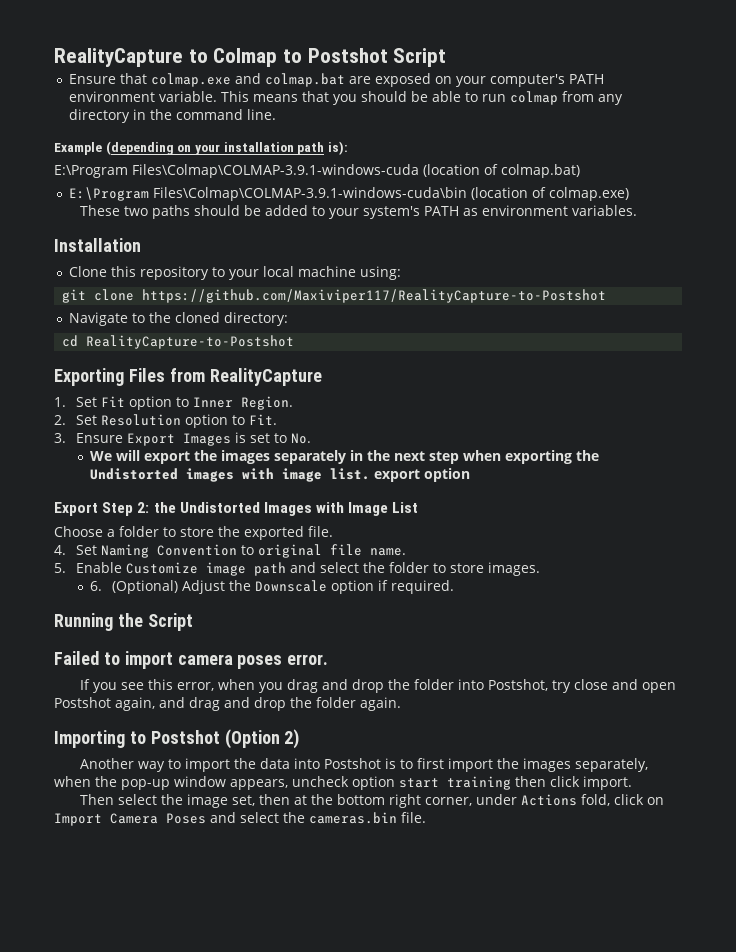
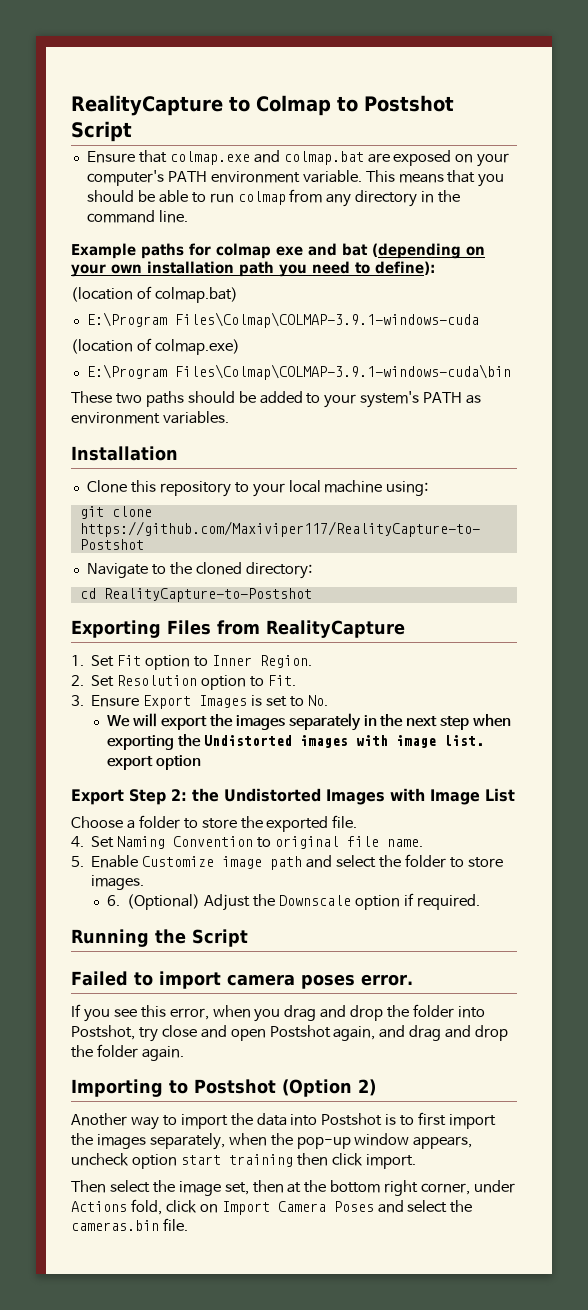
(102, 148) none -> [141,243,368,259] paths for colmap exe and bat
(220, 149) none -> [111,264,142,274] own
[327,141,348,155] [54,164,419,178] is): // E:\Program Files\Colmap\COLMAP-3.9.1-windows-cuda -> [279,261,435,277] you need to define): //
[152,187,467,201] Files\Colmap\COLMAP-3.9.1-windows-cuda\bin -> [174,312,479,328] Files\Colmap\COLMAP-3.9.1-windows-cuda //
(629, 194) none -> [86,364,511,380] // E:\Program Files\Colmap\COLMAP-3.9.1-windows-cuda\bin

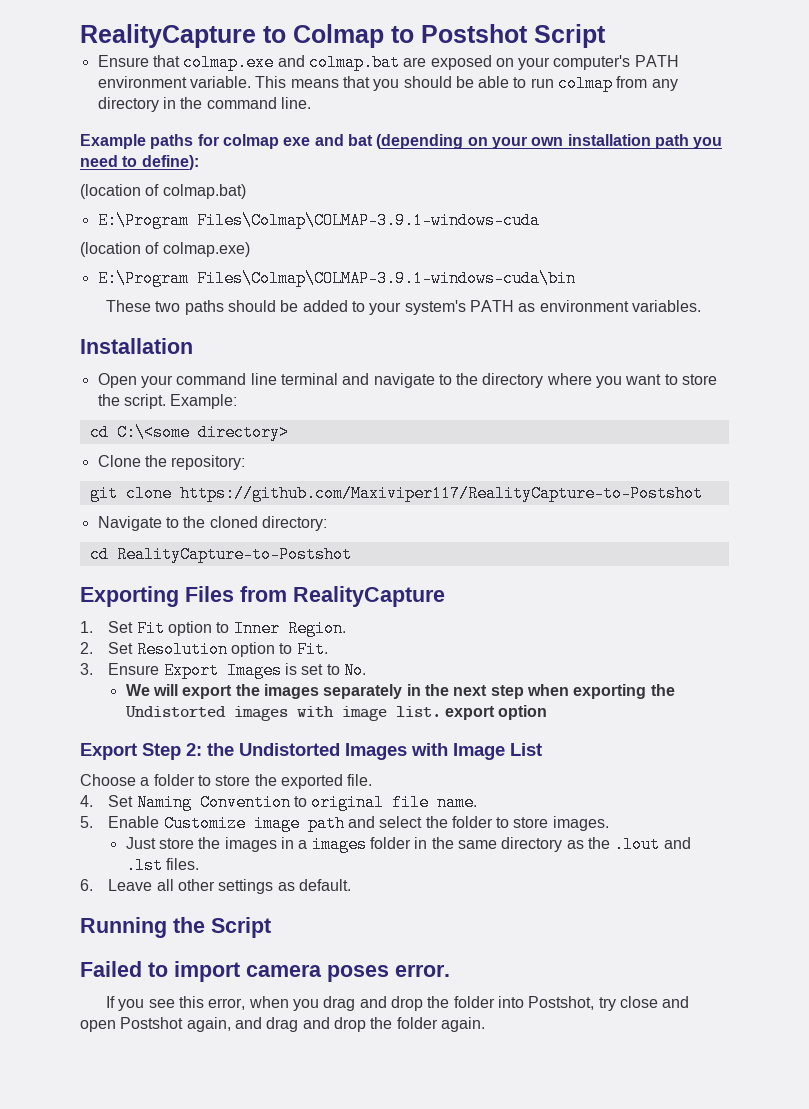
[86,480,429,497] Clone this repository to your local machine using: -> [97,373,718,388] [97,394,238,409] [89,424,289,441] [97,455,246,470] Open your command line terminal and navigate to the directory where you want to store the script. Example: // cd C:\<some directory> // Clone the repository:
[107,893,480,911] 6. (Optional) Adjust the Downscale option if required. -> [125,836,691,853] [125,857,200,874] [80,879,351,894] Just store the images in a images folder in the same directory as the .lout and .lst files. // 6. Leave all other settings as default.
[71,1079,376,1097] [71,1112,497,1130] [71,1133,473,1150] [71,1153,416,1169] [71,1180,516,1196] [71,1199,473,1215] [71,1218,188,1231] // Importing to Postshot (Option 2) // Another way to import the data into Postshot is to first import the images separately, when the pop-up window appears, uncheck option start training then click import. // Then select the image set, then at the bottom right corner, under Actions fold, click on Import Camera Poses and select the cameras.bin file. -> (485, 1024) none

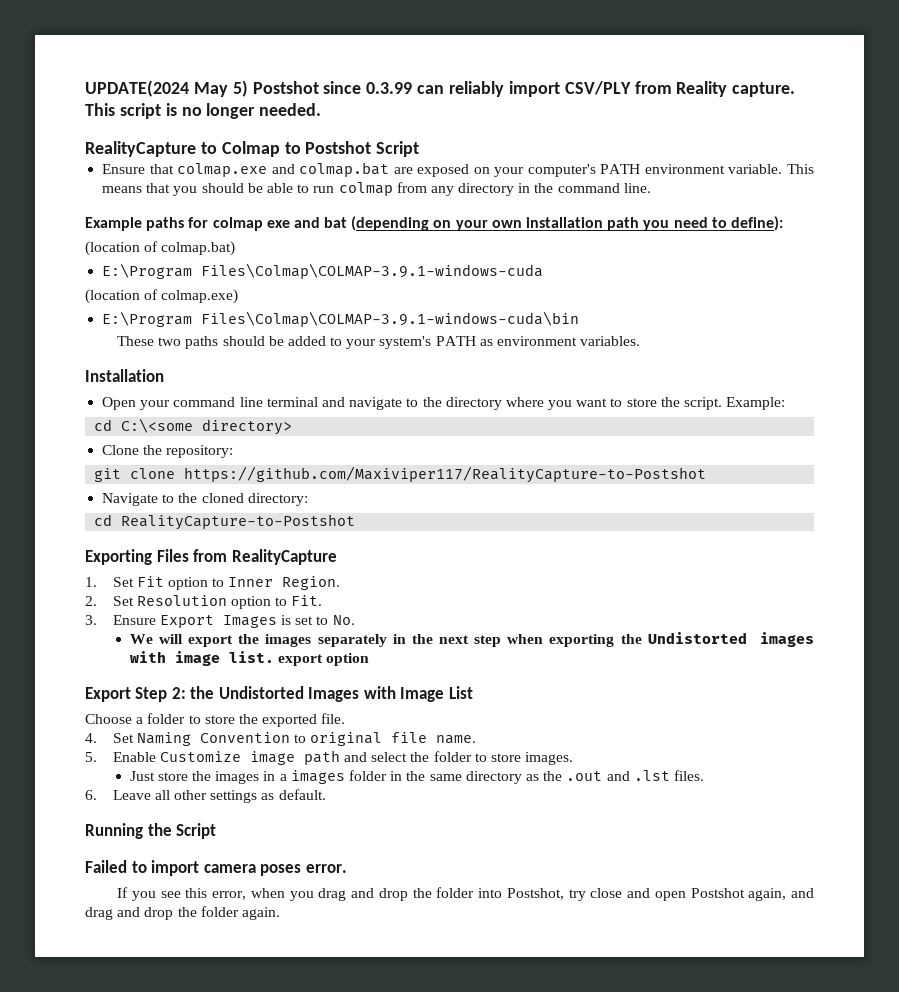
(80, 36) none -> [85,80,796,97] [85,103,322,119] UPDATE(2024 May 5) Postshot since 0.3.99 can reliably import CSV/PLY from Reality capture. This script is no longer needed. //
[614,836,661,853] .lout -> [566,771,603,781] .out

